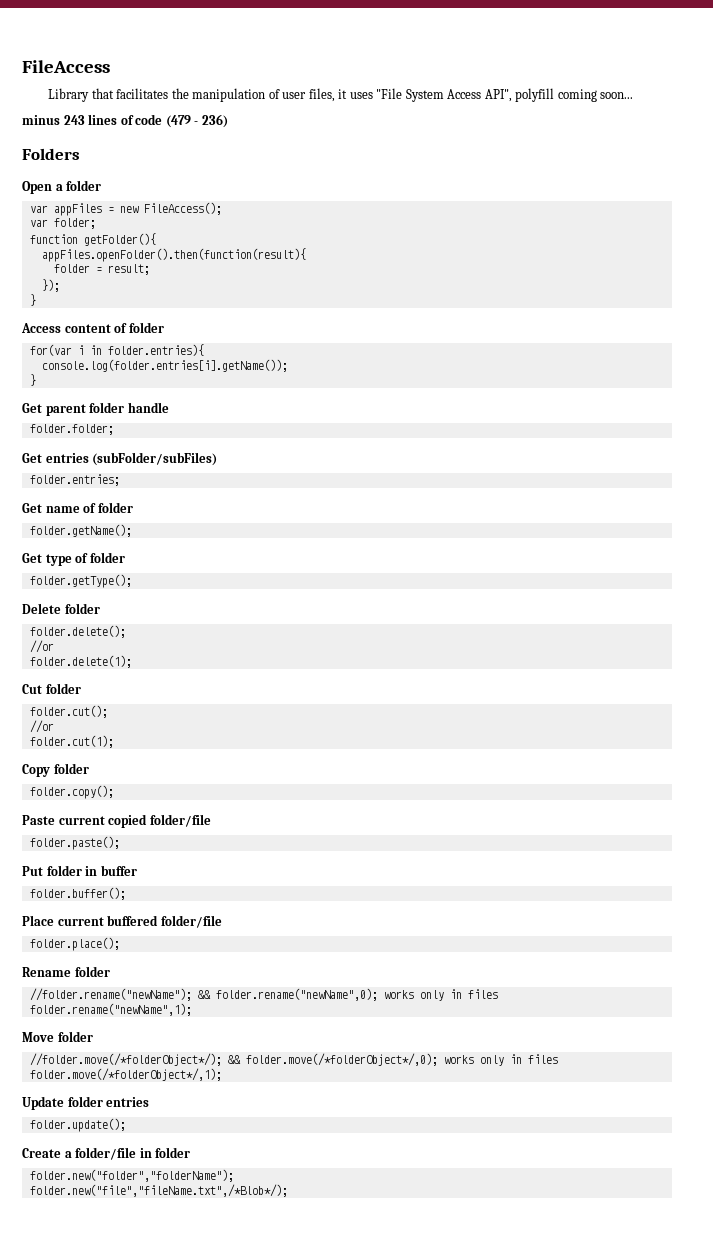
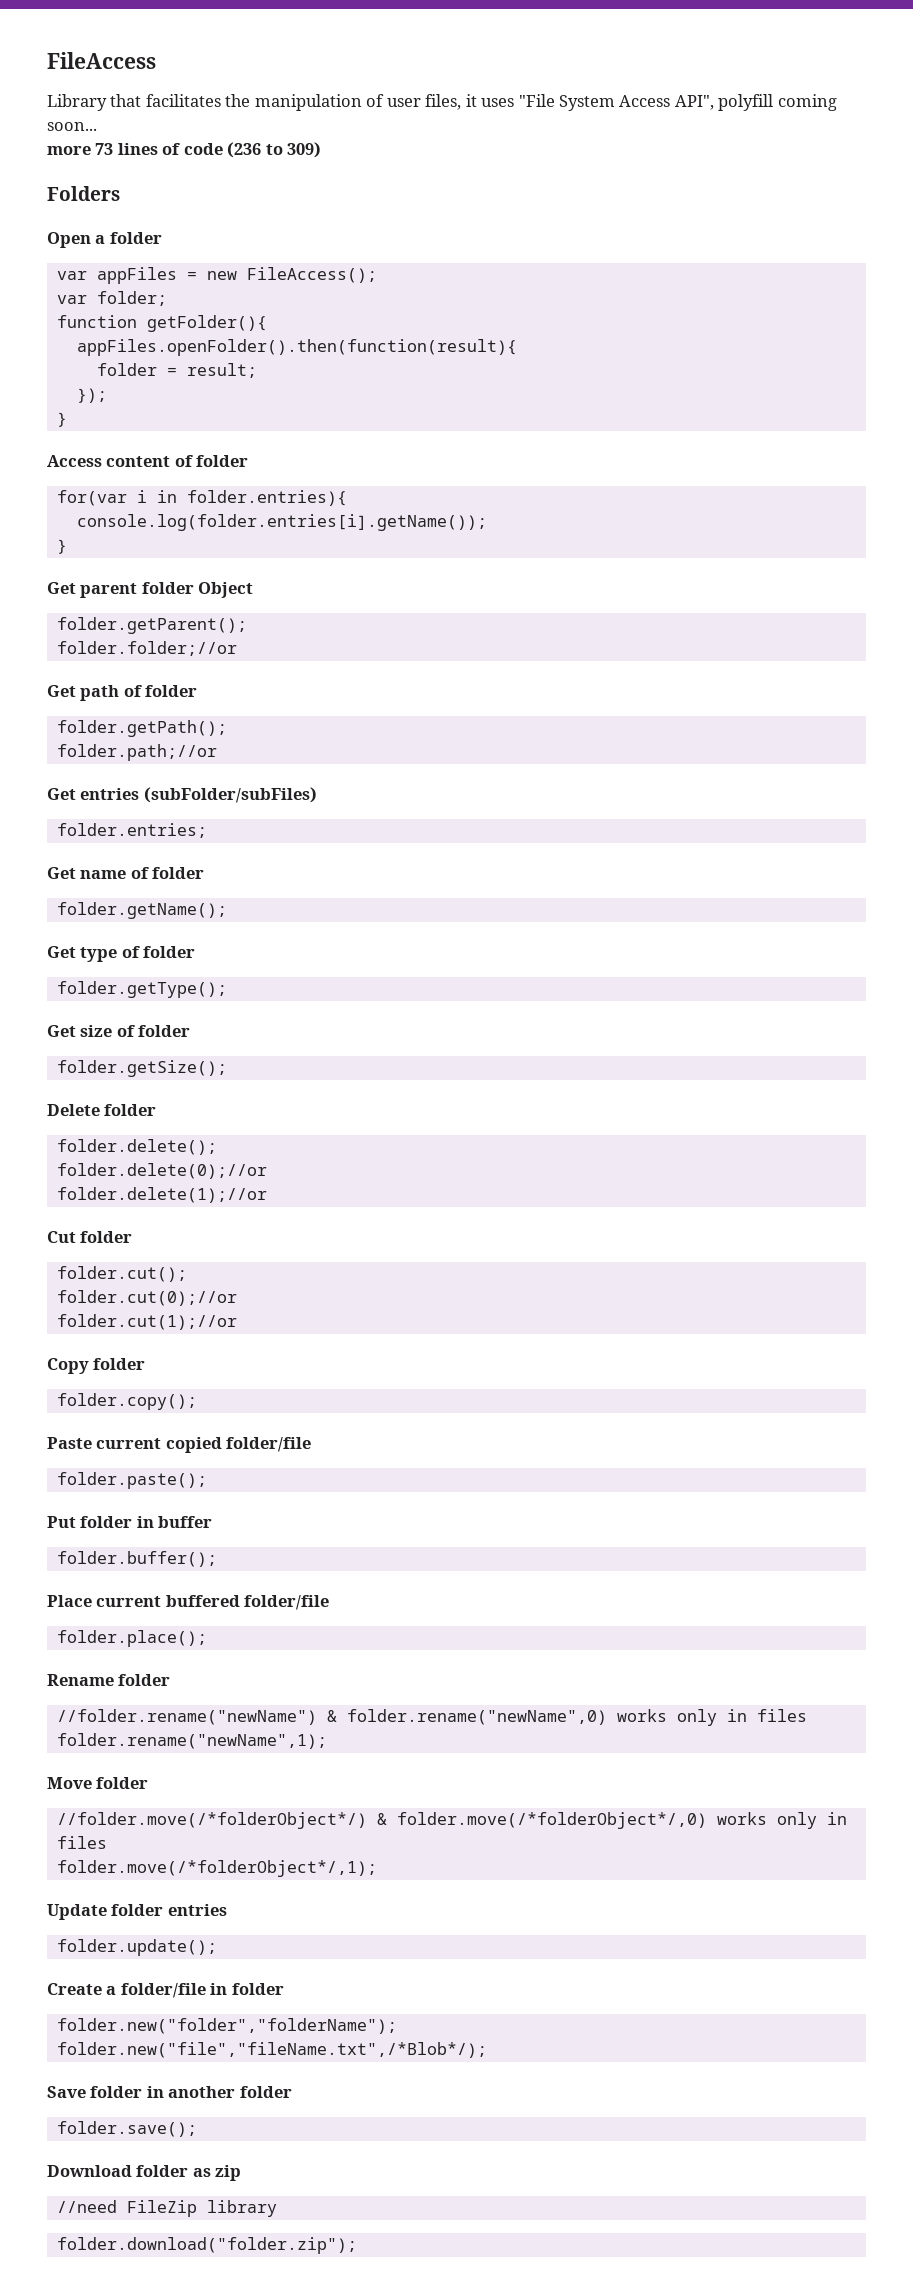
[22,115,85,125] minus 243 -> [47,143,114,155] more 73
[165,114,228,128] (479 - 236) -> [227,142,322,158] (236 to 309)
[127,402,169,413] [29,424,114,435] handle // folder.folder; -> [198,582,254,598] [56,617,247,634] [56,641,237,656] [47,685,198,701] [56,720,227,737] [56,744,217,761] Object // folder.getParent(); // folder.folder;//or // Get path of folder // folder.getPath(); // folder.path;//or
(132, 581) none -> [47,1025,191,1037] [56,1060,227,1077] // Get size of folder // folder.getSize();
[29,640,54,653] [29,655,132,668] //or // folder.delete(1); -> [56,1163,267,1179] [56,1187,267,1203] folder.delete(0);//or // folder.delete(1);//or
[29,720,54,733] [29,735,114,748] //or // folder.cut(1); -> [56,1290,237,1306] [56,1314,237,1330] folder.cut(0);//or // folder.cut(1);//or
[29,988,378,1001] //folder.rename("newName"); && folder.rename("newName",0); -> [56,1709,607,1725] //folder.rename("newName") & folder.rename("newName",0)
[29,1053,438,1066] //folder.move(/*folderObject*/); && folder.move(/*folderObject*/,0); -> [56,1812,707,1829] //folder.move(/*folderObject*/) & folder.move(/*folderObject*/,0)
(288, 1190) none -> [47,2086,292,2098] [56,2121,197,2137] [47,2165,242,2181] [56,2200,277,2217] [56,2237,357,2254] // Save folder in another folder // folder.save(); // Download folder as zip // //need FileZip library // folder.download("folder.zip");

